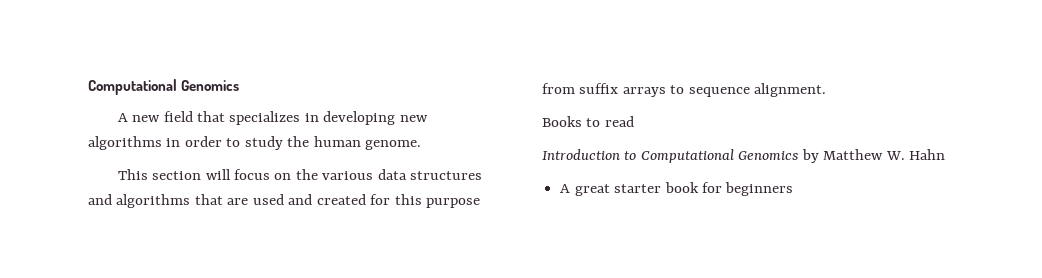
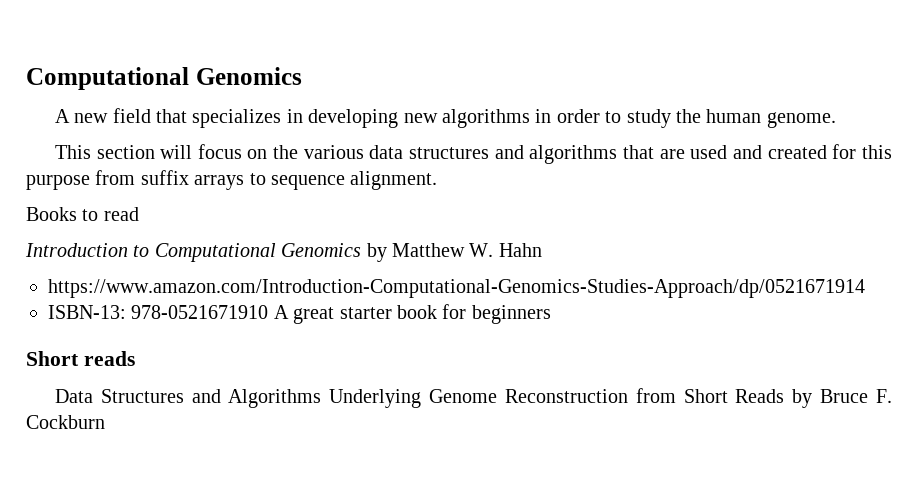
(946, 154) none -> [48,279,865,298] [48,305,269,319] https://www.amazon.com/Introduction-Computational-Genomics-Studies-Approach/dp/0521671914 // ISBN-13: 978-0521671910
(794, 189) none -> [26,351,135,366] [54,388,893,408] [26,415,105,429] // Short reads // Data Structures and Algorithms Underlying Genome Reconstruction from Short Reads by Bruce F. Cockburn

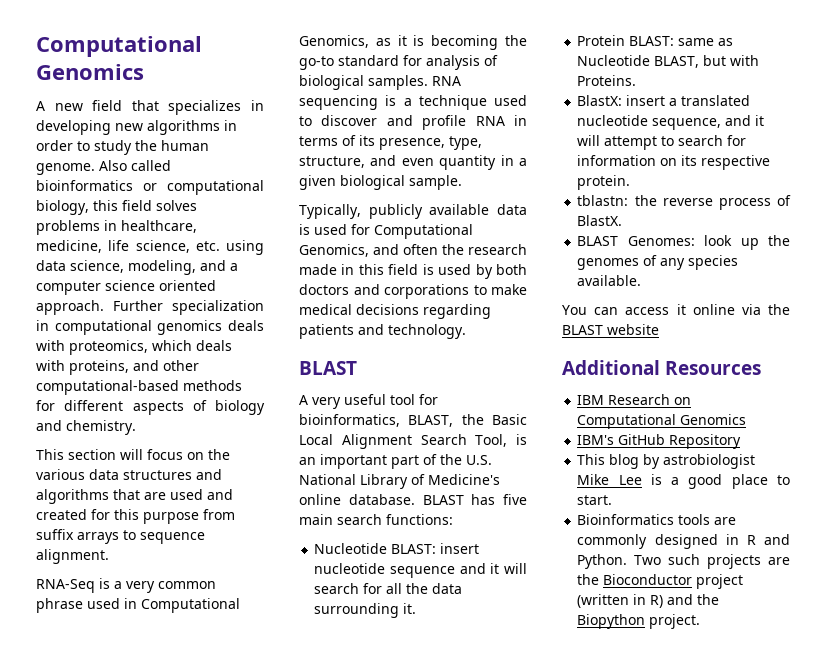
(836, 120) none -> [99,160,171,171] [36,180,264,195] [36,200,197,215] [36,220,197,235] [36,240,264,255] [36,260,238,275] [36,280,216,295] [36,300,264,315] [36,320,264,335] [36,340,232,355] [36,360,199,375] [36,380,242,395] [36,400,265,415] [36,420,136,435] Also called bioinformatics or computational biology, this field solves problems in healthcare, medicine, life science, etc. using data science, modeling, and a computer science oriented approach. Further specialization in computational genomics deals with proteomics, which deals with proteins, and other computational-based methods for different aspects of biology and chemistry.
[26,207,139,221] [25,243,542,262] [48,279,865,298] [48,304,551,324] [26,351,135,366] [54,388,893,408] [26,415,105,429] Books to read // Introduction to Computational Genomics by Matthew W. Hahn // https://www.amazon.com/Introduction-Computational-Genomics-Studies-Approach/dp/0521671914 // ISBN-13: 978-0521671910 A great starter book for beginners // Short reads // Data Structures and Algorithms Underlying Genome Reconstruction from Short Reads by Bruce F. Cockburn -> [36,578,216,593] [36,598,240,613] [299,35,527,50] [299,55,498,70] [299,75,461,90] [299,95,527,110] [299,115,527,130] [299,135,482,150] [299,155,527,170] [299,175,462,190] [299,204,527,219] [299,224,473,239] [299,244,527,257] [299,264,527,279] [299,284,527,299] [299,304,491,319] [299,324,466,339] [299,361,357,375] [299,394,438,409] [299,414,527,427] [299,434,527,449] [299,454,492,469] [299,474,500,489] [299,494,527,505] [299,514,453,525] [314,543,480,554] [314,563,527,578] [314,583,463,594] [314,603,417,618] [577,35,734,46] [577,55,760,68] [577,75,637,86] [577,95,751,106] [577,115,765,130] [577,135,747,150] [577,155,771,170] [577,175,631,190] [577,195,791,210] [577,215,623,226] [577,235,790,250] [577,255,739,270] [577,275,642,286] [562,304,790,315] [562,324,659,335] [562,360,762,375] [577,394,692,405] [577,414,747,429] [577,434,742,449] [577,454,756,469] [577,474,790,489] [577,495,613,505] [577,514,737,525] [577,534,790,549] [577,554,790,569] [577,574,744,589] [577,594,720,608] [577,614,701,629] RNA-Seq is a very common phrase used in Computational Genomics, as it is becoming the go-to standard for analysis of biological samples. RNA sequencing is a technique used to discover and profile RNA in terms of its presence, type, structure, and even quantity in a given biological sample. // Typically, publicly available data is used for Computational Genomics, and often the research made in this field is used by both doctors and corporations to make medical decisions regarding patients and technology. // BLAST // A very useful tool for bioinformatics, BLAST, the Basic Local Alignment Search Tool, is an important part of the U.S. National Library of Medicine's online database. BLAST has five main search functions: // Nucleotide BLAST: insert nucleotide sequence and it will search for all the data surrounding it. // Protein BLAST: same as Nucleotide BLAST, but with Proteins. // BlastX: insert a translated nucleotide sequence, and it will attempt to search for information on its respective protein. // tblastn: the reverse process of BlastX. // BLAST Genomes: look up the genomes of any species available. // You can access it online via the BLAST website // Additional Resources // IBM Research on Computational Genomics // IBM's GitHub Repository // This blog by astrobiologist Mike Lee is a good place to start. // Bioinformatics tools are commonly designed in R and Python. Two such projects are the Bioconductor project (written in R) and the Biopython project.

